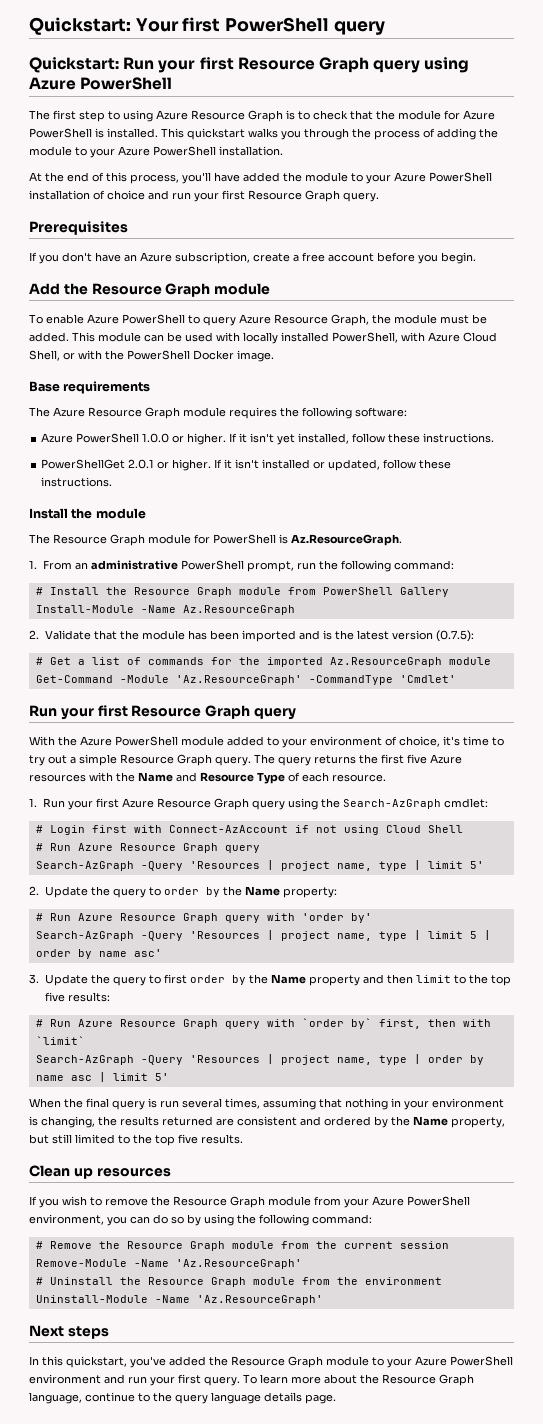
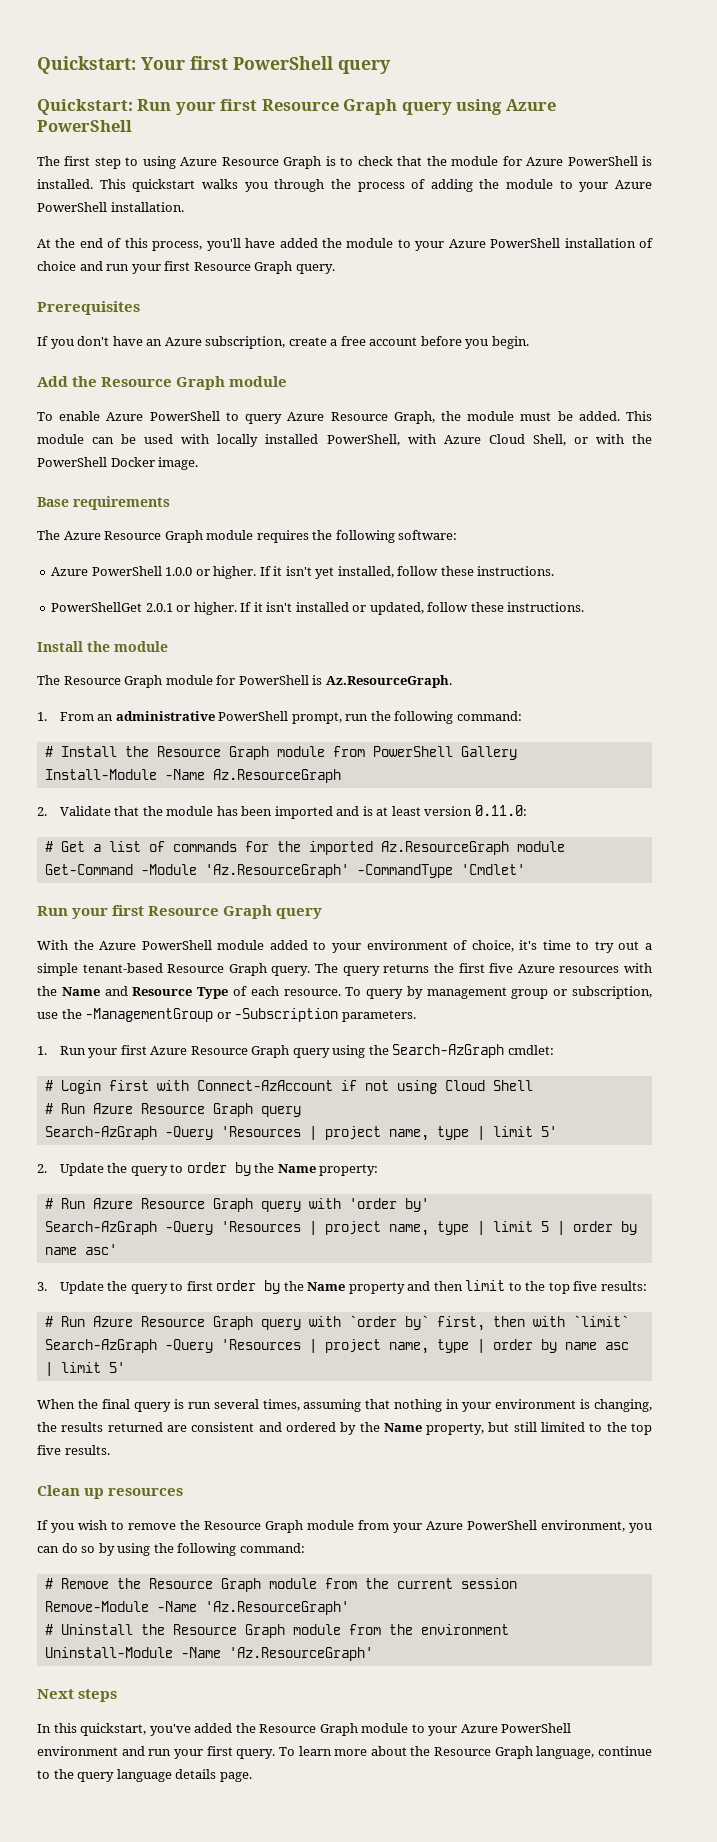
[334,630,474,642] the latest version (0.7.5): -> [376,805,527,816] at least version 0.11.0:
(117, 760) none -> [82,963,163,973] tenant-based
(386, 778) none -> [345,986,652,999] [37,1008,416,1022] To query by management group or subscription, use the -ManagementGroup or -Subscription parameters.

